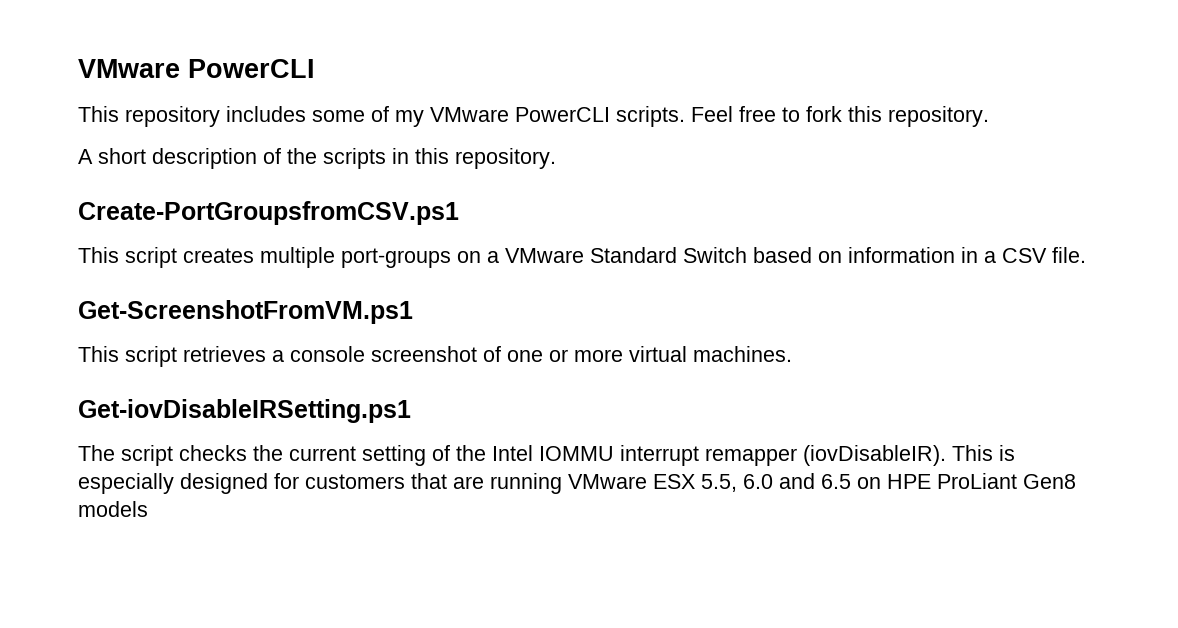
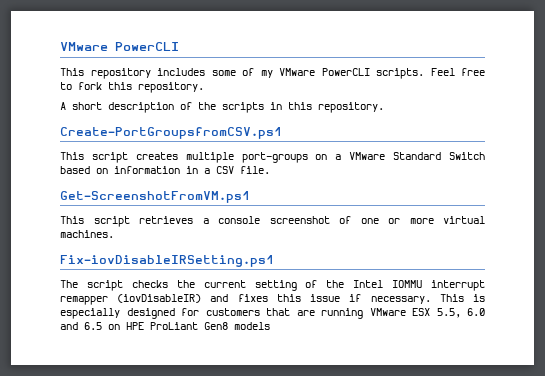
[78,399,411,423] Get-iovDisableIRSetting.ps1 -> [60,255,274,267] Fix-iovDisableIRSetting.ps1
[803,445,946,466] (iovDisableIR). -> [117,294,431,304] (iovDisableIR) and fixes this issue if necessary.

